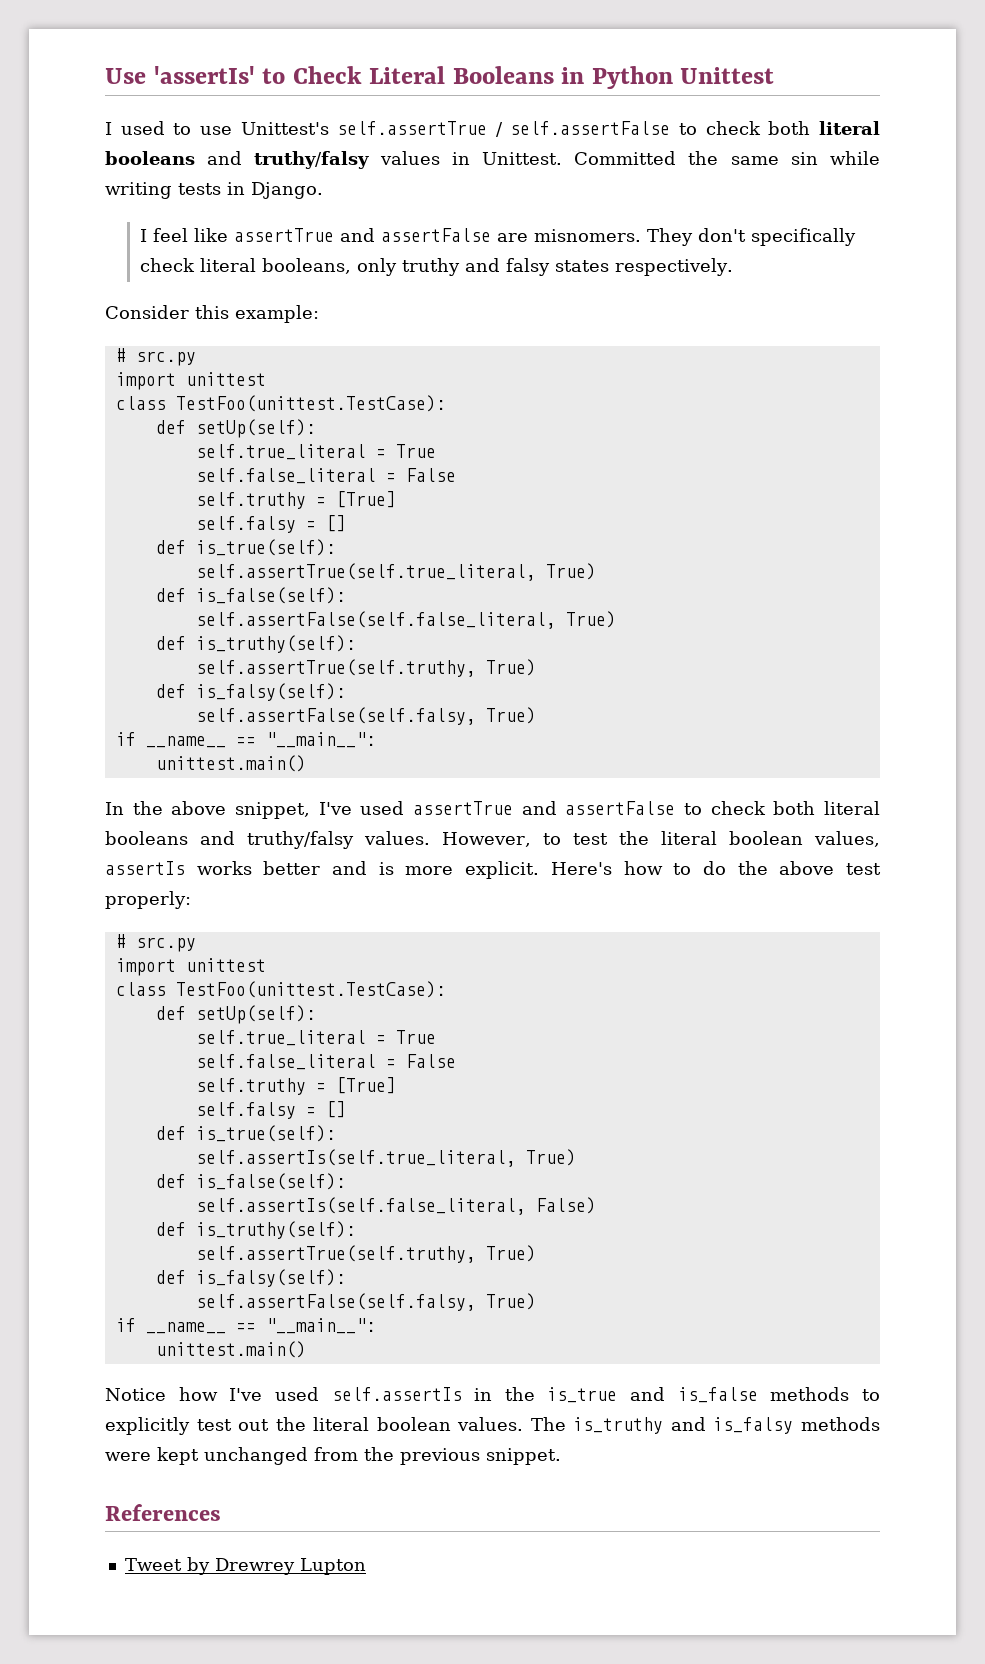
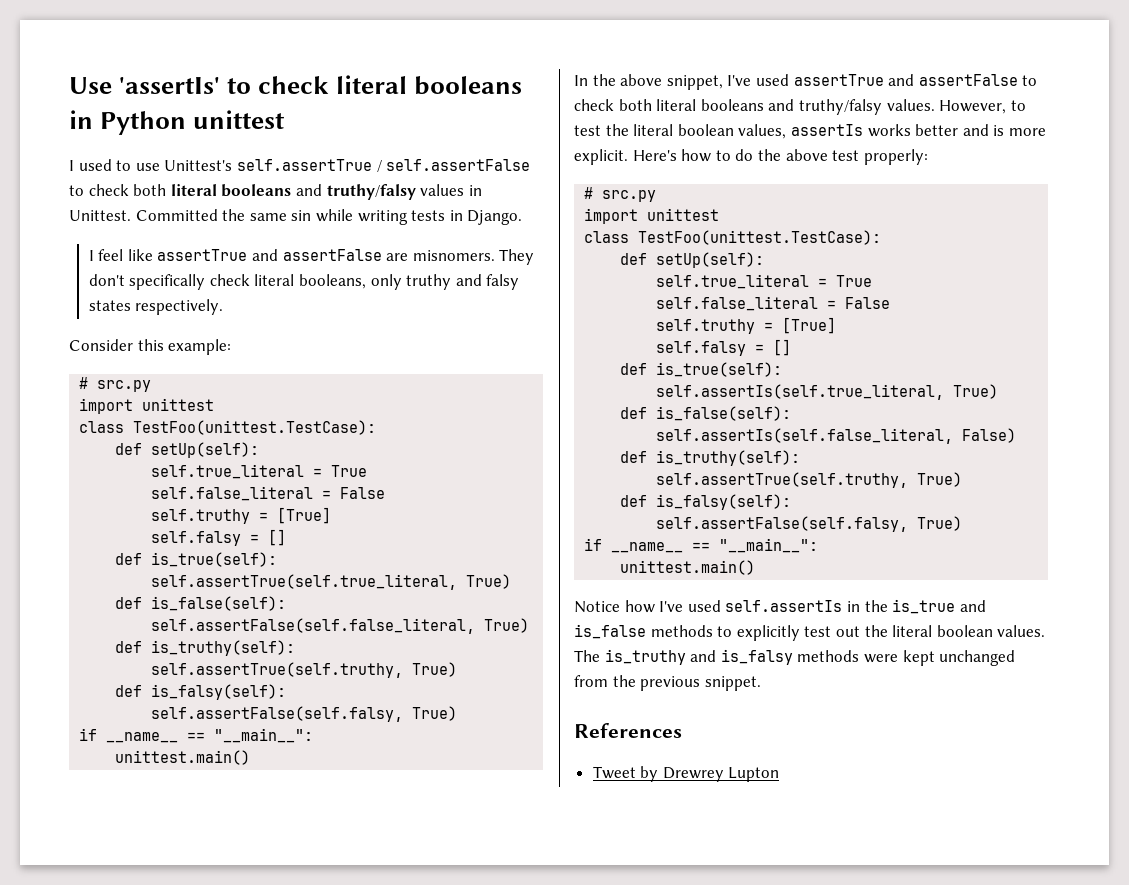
[292,66,554,84] Check Literal Booleans -> [258,75,522,95] check literal booleans
[680,67,775,84] Unittest -> [193,110,286,129] unittest

